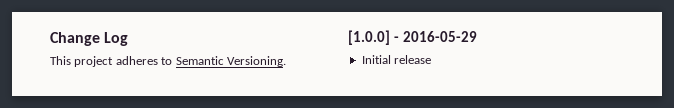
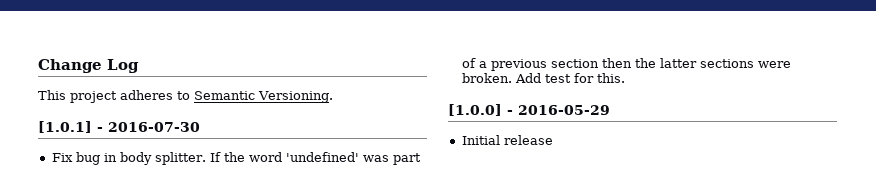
(286, 61) none -> [38,121,200,133] [51,152,421,165] [461,58,791,71] [461,73,625,83] // [1.0.1] - 2016-07-30 // Fix bug in body splitter. If the word 'undefined' was part of a previous section then the latter sections were broken. Add test for this.

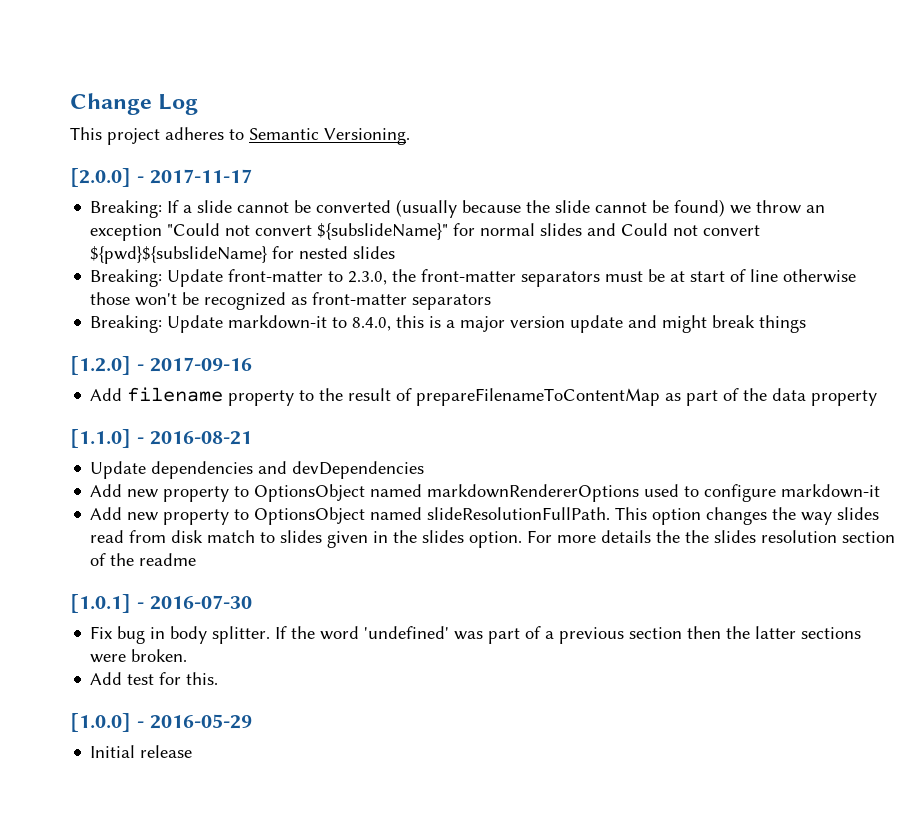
(333, 97) none -> [70,168,252,187] [90,199,826,218] [90,223,761,241] [90,246,396,264] [90,269,857,287] [90,292,492,310] [90,315,807,333] [70,356,252,375] [90,387,878,406] [70,429,252,448] [90,461,425,479] [90,484,881,502] [90,507,880,525] [90,530,896,548] [90,553,197,566] // [2.0.0] - 2017-11-17 // Breaking: If a slide cannot be converted (usually because the slide cannot be found) we throw an exception "Could not convert ${subslideName}" for normal slides and Could not convert ${pwd}${subslideName} for nested slides // Breaking: Update front-matter to 2.3.0, the front-matter separators must be at start of line otherwise those won't be recognized as front-matter separators // Breaking: Update markdown-it to 8.4.0, this is a major version update and might break things // [1.2.0] - 2017-09-16 // Add filename property to the result of prepareFilenameToContentMap as part of the data property // [1.1.0] - 2016-08-21 // Update dependencies and devDependencies // Add new property to OptionsObject named markdownRendererOptions used to configure markdown-it // Add new property to OptionsObject named slideResolutionFullPath. This option changes the way slides read from disk match to slides given in the slides option. For more details the the slides resolution section of the readme
(512, 78) none -> (188, 655) //

